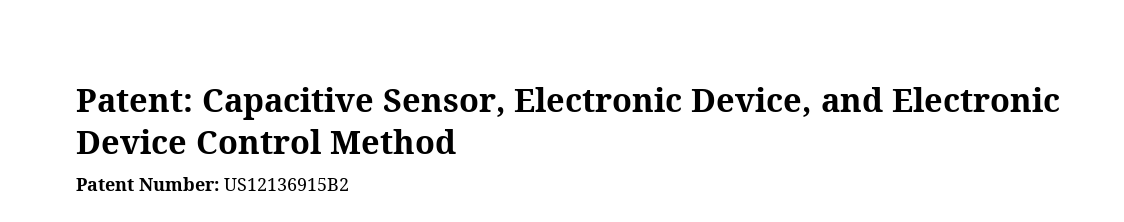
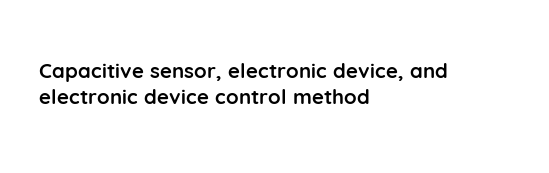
[76,87,1060,120] [76,129,456,154] [76,177,349,191] Patent: Capacitive Sensor, Electronic Device, and Electronic Device Control Method // Patent Number: US12136915B2 -> [39,63,448,82] [39,89,370,104] Capacitive sensor, electronic device, and electronic device control method

